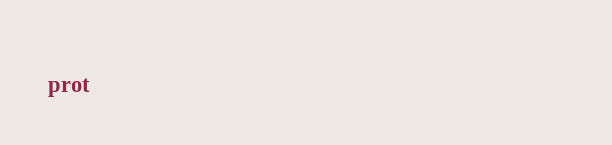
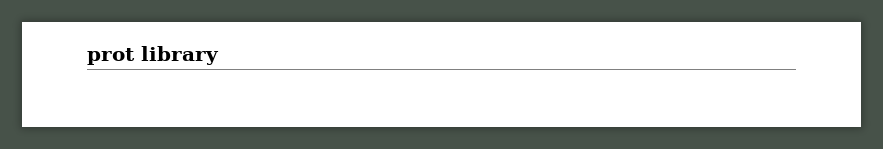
(90, 87) none -> [141,46,219,65] library

